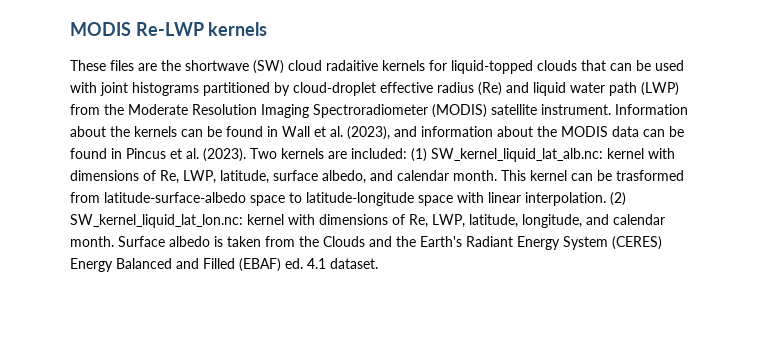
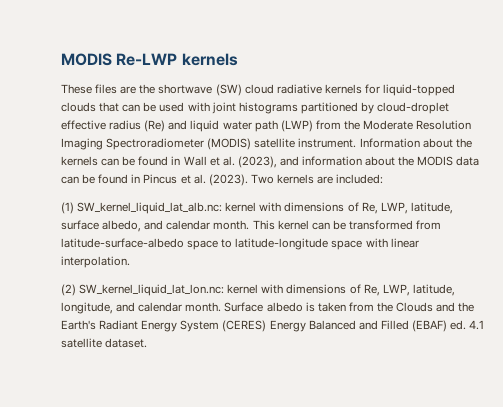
[326,60,378,71] radaitive -> [276,84,322,94] radiative
(407, 153) none -> (384, 179) //
[616,170,684,181] trasformed -> [348,220,413,230] transformed
(606, 199) none -> (130, 262) //
(326, 263) none -> [61,338,102,348] satellite

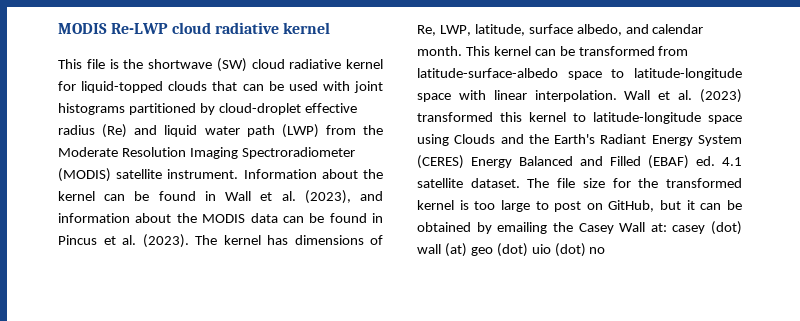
[181,53,238,66] [61,84,137,94] kernels // These files are -> [171,22,331,34] [58,59,119,69] cloud radiative kernel // This file is
[324,84,362,94] kernels -> [346,59,383,69] kernel
[61,156,98,166] kernels -> [58,191,95,201] kernel
[250,174,384,184] [61,202,282,214] Two kernels are included: // (1) SW_kernel_liquid_lat_alb.nc: kernel with -> [195,235,288,245] The kernel has
[61,284,455,296] [61,302,393,314] // (2) SW_kernel_liquid_lat_lon.nc: kernel with dimensions of Re, LWP, latitude, longitude, and calendar month. Surface albedo is taken from the -> [624,89,742,103] [417,112,742,124] [417,134,449,146] Wall et al. (2023) transformed this kernel to latitude-longitude space using
(148, 343) none -> [527,178,742,188] [417,200,742,212] [417,221,742,235] [417,243,606,257] The file size for the transformed kernel is too large to post on GitHub, but it can be obtained by emailing the Casey Wall at: casey (dot) wall (at) geo (dot) uio (dot) no

